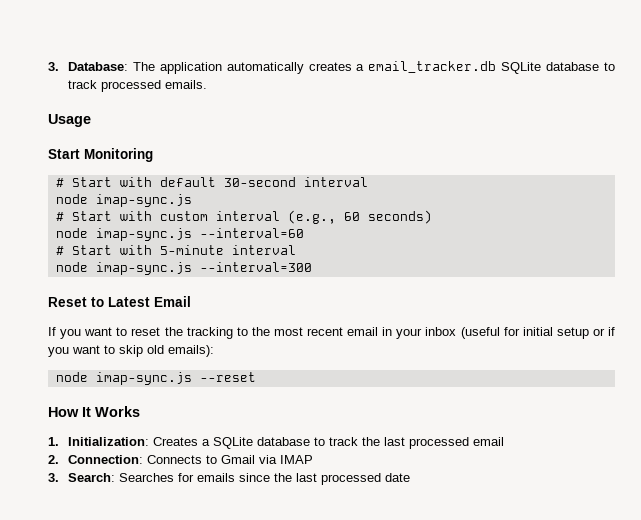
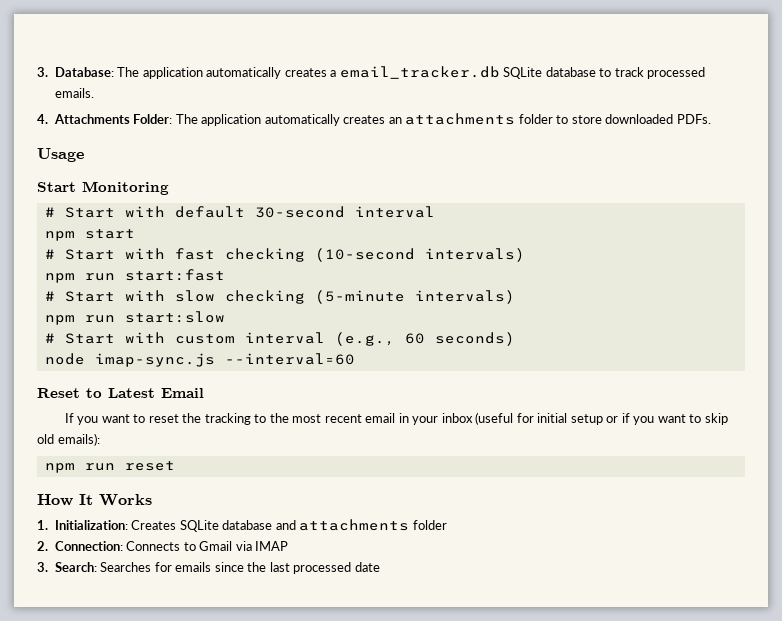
(208, 84) none -> [37,113,711,126] // 4. Attachments Folder: The application automatically creates an attachments folder to store downloaded PDFs.
[55,194,192,207] node imap-sync.js -> [44,229,135,241] [44,248,525,262] [44,269,225,283] [44,290,515,304] [44,311,225,325] npm start // # Start with fast checking (10-second intervals) // npm run start:fast // # Start with slow checking (5-minute intervals) // npm run start:slow
[55,245,296,255] [55,262,312,275] // # Start with 5-minute interval // node imap-sync.js --interval=300 -> (355, 359) none
[55,372,256,385] node imap-sync.js --reset -> [44,461,175,473] npm run reset
[202,437,505,449] a SQLite database to track the last processed email -> [179,519,447,532] SQLite database and attachments folder

